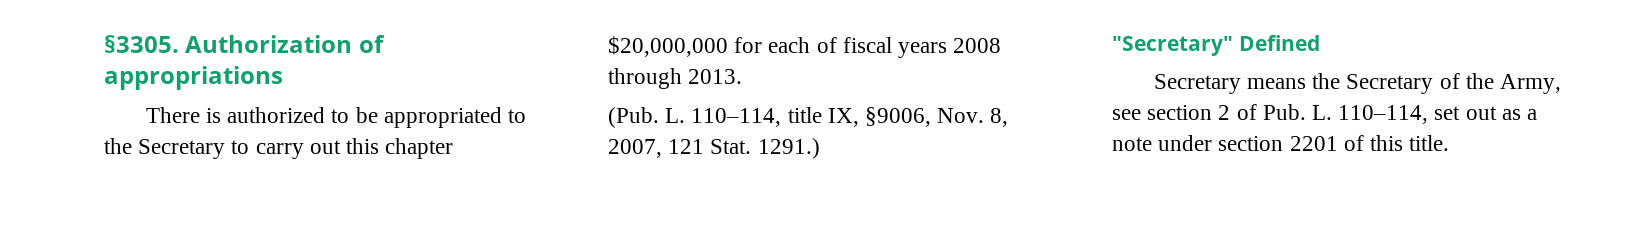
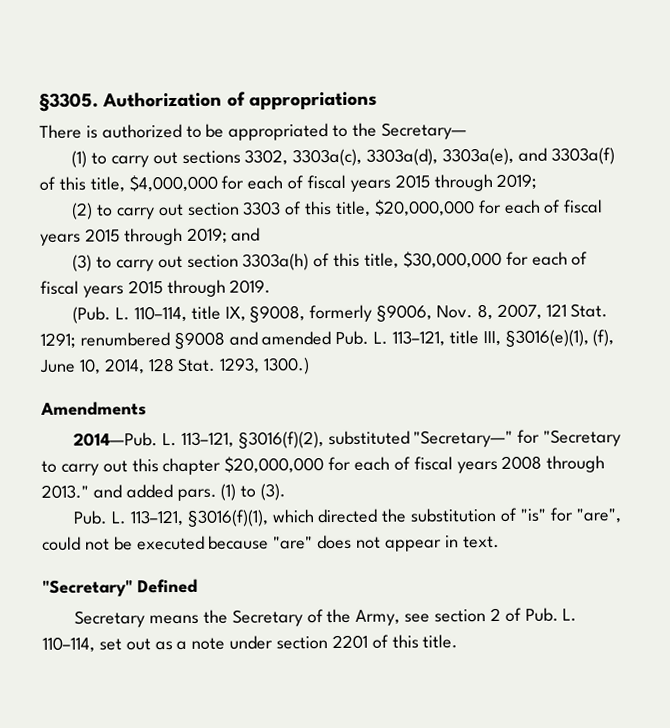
[138,139,226,159] Secretary -> [380,122,467,140] [71,147,615,168] [39,173,538,193] [71,199,604,220] [40,227,261,246] [72,250,589,272] [40,279,272,298] [72,303,609,324] [40,329,615,350] [39,357,311,375] [40,401,147,416] [73,429,622,449] Secretary— // (1) to carry out sections 3302, 3303a(c), 3303a(d), 3303a(e), and 3303a(f) of this title, $4,000,000 for each of fiscal years 2015 through 2019; // (2) to carry out section 3303 of this title, $20,000,000 for each of fiscal years 2015 through 2019; and // (3) to carry out section 3303a(h) of this title, $30,000,000 for each of fiscal years 2015 through 2019. // (Pub. L. 110–114, title IX, §9008, formerly §9006, Nov. 8, 2007, 121 Stat. 1291; renumbered §9008 and amended Pub. L. 113–121, title III, §3016(e)(1), (f), June 10, 2014, 128 Stat. 1293, 1300.) // Amendments // 2014—Pub. L. 113–121, §3016(f)(2), substituted "Secretary—" for "Secretary
[688,69,743,84] [608,107,1009,128] [608,138,820,159] 2013. // (Pub. L. 110–114, title IX, §9006, Nov. 8, 2007, 121 Stat. 1291.) -> [41,483,287,501] [73,507,622,527] [42,534,500,552] 2013." and added pars. (1) to (3). // Pub. L. 113–121, §3016(f)(1), which directed the substitution of "is" for "are", could not be executed because "are" does not appear in text.

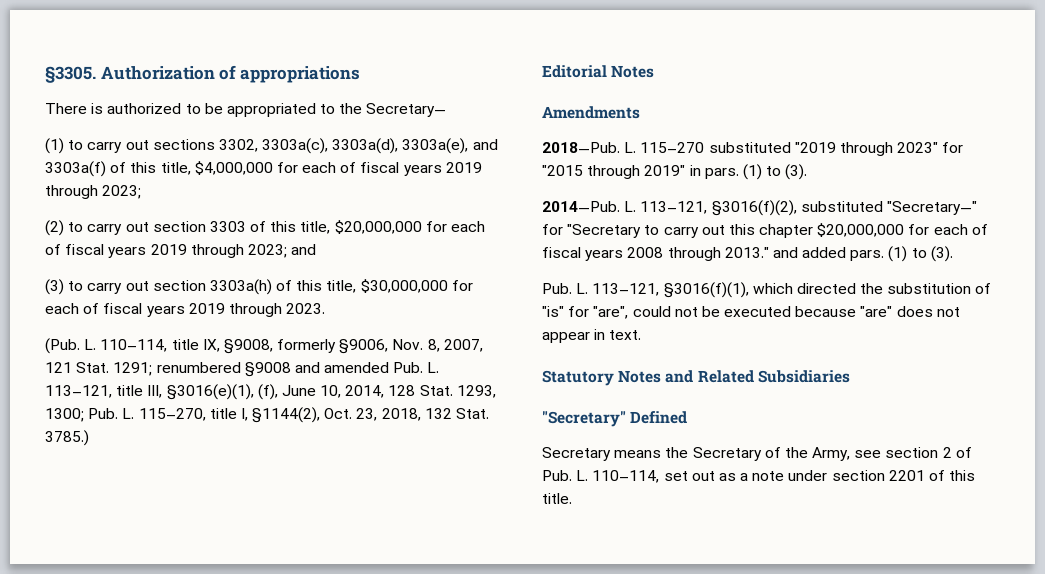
[394,173,538,192] 2015 through 2019; -> [445,162,482,173] [45,185,142,199] 2019 through 2023;
[84,227,228,246] 2015 through 2019; -> [150,244,287,258] 2019 through 2023;
[127,279,272,298] 2015 through 2019. -> [188,303,326,317] 2019 through 2023.
[263,357,311,375] [40,401,147,416] 1300.) // Amendments -> [45,407,490,423] [45,430,89,446] [542,65,655,78] [542,106,640,119] [542,142,964,156] [542,164,808,180] 1300; Pub. L. 115–270, title I, §1144(2), Oct. 23, 2018, 132 Stat. 3785.) // Editorial Notes // Amendments // 2018—Pub. L. 115–270 substituted "2019 through 2023" for "2015 through 2019" in pars. (1) to (3).
(500, 542) none -> [542,370,850,386] // Statutory Notes and Related Subsidiaries

